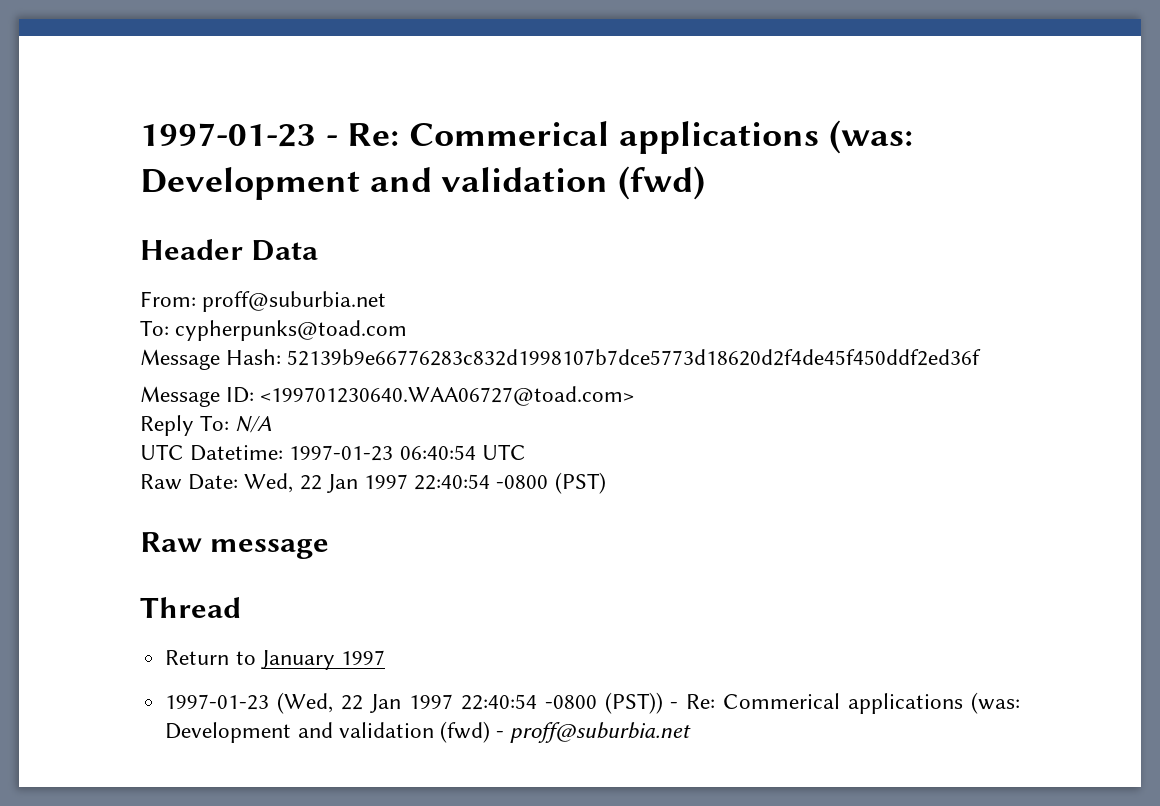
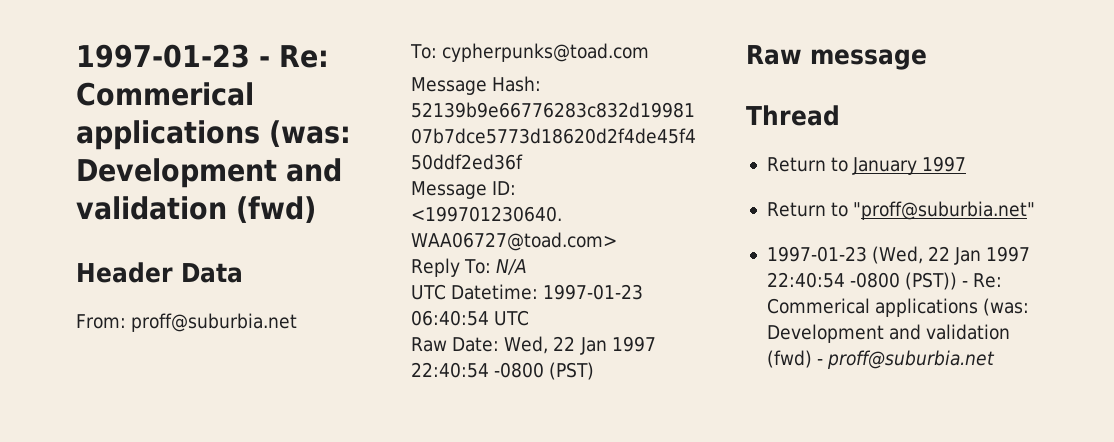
(385, 657) none -> [766,201,1036,220] // Return to "proff@suburbia.net"

